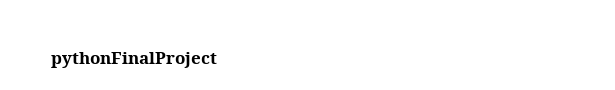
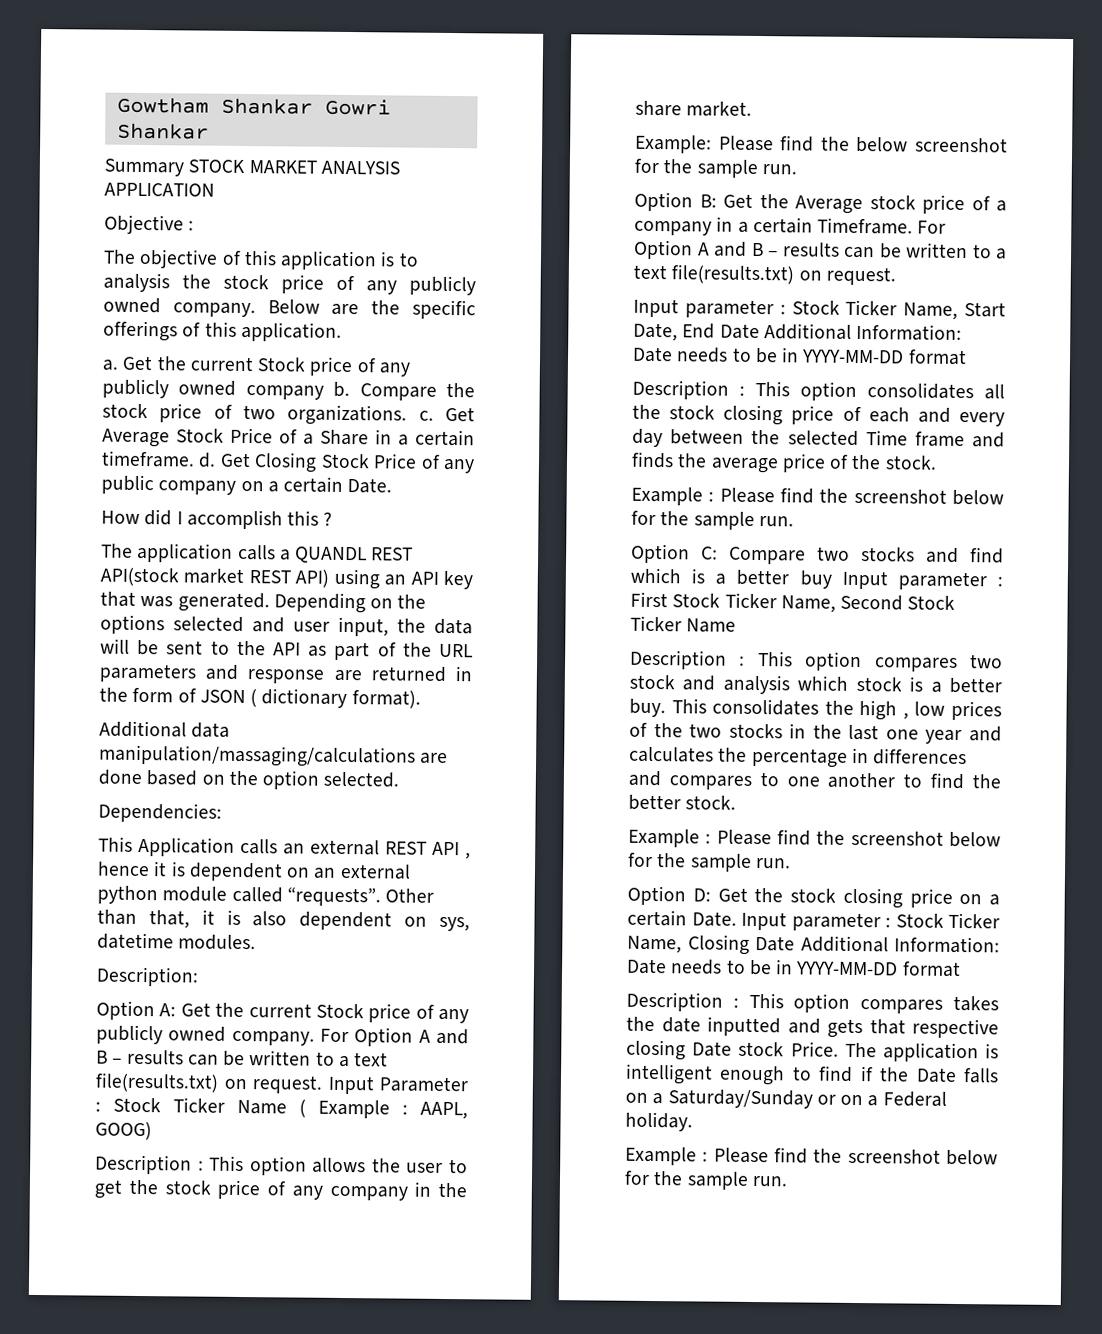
[51,52,217,68] pythonFinalProject -> [116,96,391,116] [116,122,209,140] [104,158,400,177] [104,182,215,197] [104,214,195,235] [103,248,419,271] [103,272,476,296] [103,297,477,320] [103,320,342,342] [102,355,410,377] [102,378,475,401] [102,403,475,426] [102,427,475,448] [101,450,475,474] [101,474,393,495] [101,509,333,530] [101,542,414,564] [100,567,473,590] [100,591,427,614] [100,614,473,637] [100,638,473,661] [99,663,473,684] [99,687,421,709] [99,720,231,738] [99,744,449,768] [98,769,400,790] [98,802,222,823] [98,836,471,860] [97,861,411,882] [97,885,435,907] [97,909,470,932] [97,932,257,951] [96,966,199,987] [96,1000,469,1024] [96,1024,469,1047] [96,1049,389,1068] [95,1072,468,1095] [95,1097,468,1120] [95,1121,152,1141] [95,1154,468,1176] [94,1179,467,1201] [635,100,753,117] [635,134,1008,154] [634,158,797,178] [634,191,1007,215] [634,216,947,236] [633,239,1007,260] [633,264,896,286] [633,298,1006,320] [633,322,963,342] [632,346,967,366] [632,379,1005,401] [632,404,1005,427] [632,428,1005,448] [631,451,937,474] [631,486,1004,506] [631,510,794,530] [631,543,1004,565] [630,567,1003,591] [630,591,956,613] [630,615,737,633] [629,649,1003,672] [629,674,1002,695] [629,698,1002,721] [629,722,1002,745] [629,746,968,768] [628,770,1001,790] [628,794,737,811] [628,828,1001,848] [628,852,791,872] [627,885,1000,909] [627,909,1000,932] [627,934,1000,955] [627,958,961,978] [626,991,999,1014] [626,1016,999,1039] [626,1039,999,1063] [625,1063,999,1086] [625,1089,947,1109] [625,1111,693,1132] [625,1146,998,1166] [624,1170,788,1190] Gowtham Shankar Gowri Shankar // Summary STOCK MARKET ANALYSIS APPLICATION // Objective : // The objective of this application is to analysis the stock price of any publicly owned company. Below are the specific offerings of this application. // a. Get the current Stock price of any publicly owned company b. Compare the stock price of two organizations. c. Get Average Stock Price of a Share in a certain timeframe. d. Get Closing Stock Price of any public company on a certain Date. // How did I accomplish this ? // The application calls a QUANDL REST API(stock market REST API) using an API key that was generated. Depending on the options selected and user input, the data will be sent to the API as part of the URL parameters and response are returned in the form of JSON ( dictionary format). // Additional data manipulation/massaging/calculations are done based on the option selected. // Dependencies: // This Application calls an external REST API , hence it is dependent on an external python module called “requests”. Other than that, it is also dependent on sys, datetime modules. // Description: // Option A: Get the current Stock price of any publicly owned company. For Option A and B – results can be written to a text file(results.txt) on request. Input Parameter : Stock Ticker Name ( Example : AAPL, GOOG) // Description : This option allows the user to get the stock price of any company in the share market. // Example: Please find the below screenshot for the sample run. // Option B: Get the Average stock price of a company in a certain Timeframe. For Option A and B – results can be written to a text file(results.txt) on request. // Input parameter : Stock Ticker Name, Start Date, End Date Additional Information: Date needs to be in YYYY-MM-DD format // Description : This option consolidates all the stock closing price of each and every day between the selected Time frame and finds the average price of the stock. // Example : Please find the screenshot below for the sample run. // Option C: Compare two stocks and find which is a better buy Input parameter : First Stock Ticker Name, Second Stock Ticker Name // Description : This option compares two stock and analysis which stock is a better buy. This consolidates the high , low prices of the two stocks in the last one year and calculates the percentage in differences and compares to one another to find the better stock. // Example : Please find the screenshot below for the sample run. // Option D: Get the stock closing price on a certain Date. Input parameter : Stock Ticker Name, Closing Date Additional Information: Date needs to be in YYYY-MM-DD format // Description : This option compares takes the date inputted and gets that respective closing Date stock Price. The application is intelligent enough to find if the Date falls on a Saturday/Sunday or on a Federal holiday. // Example : Please find the screenshot below for the sample run.

